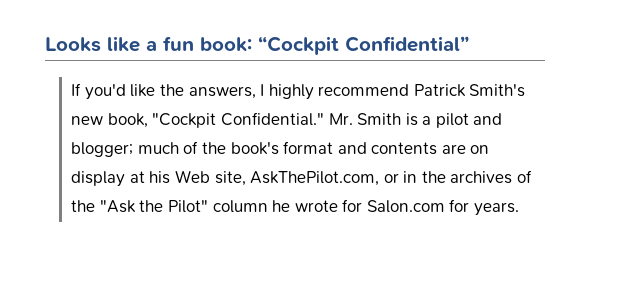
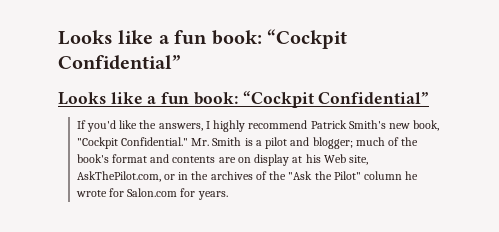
[45,36,469,55] Looks like a fun book: “Cockpit Confidential” -> [58,29,347,49] [58,55,181,70] [58,91,430,108] Looks like a fun book: “Cockpit Confidential” // Looks like a fun book: “Cockpit Confidential”

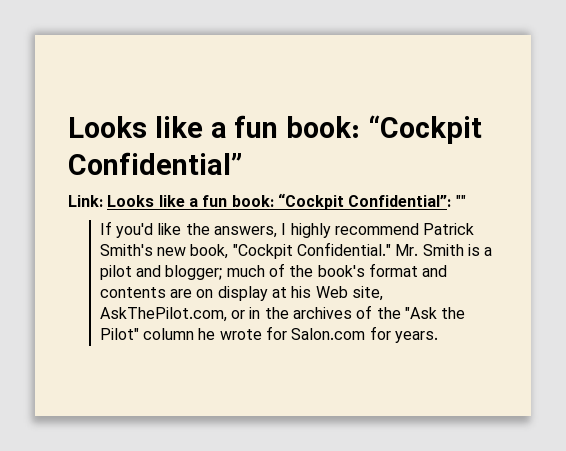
[58,29,347,49] [58,55,181,70] [58,91,430,108] Looks like a fun book: “Cockpit Confidential” // Looks like a fun book: “Cockpit Confidential” -> [68,115,483,144] [68,152,242,175] [68,193,466,210] Looks like a fun book: “Cockpit Confidential” // Link: Looks like a fun book: “Cockpit Confidential”: ""

